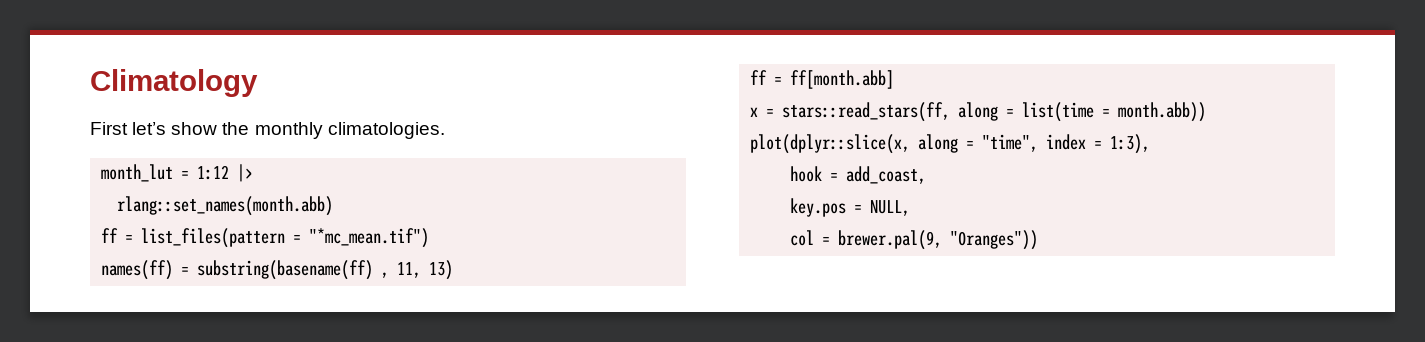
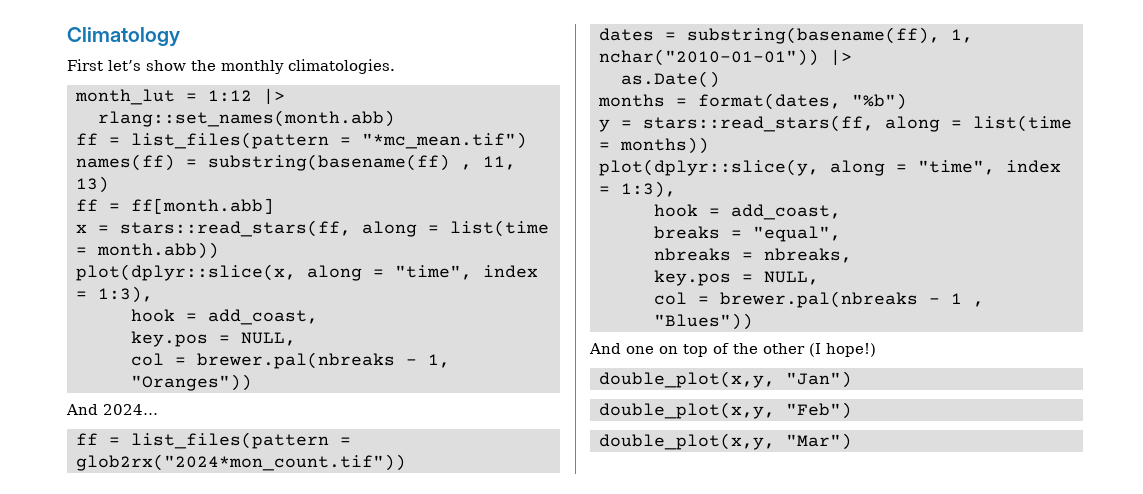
[838,230,1039,250] brewer.pal(9, "Oranges")) -> [196,352,450,369] [130,374,252,391] [66,404,158,415] [75,432,351,449] [75,454,406,471] [598,27,973,44] [598,49,852,66] [620,71,720,88] [597,93,907,110] [598,115,1072,132] [598,137,709,154] [598,159,1061,176] [598,181,676,198] [653,204,841,220] [653,226,841,242] [653,248,852,263] [653,270,819,286] [653,291,984,308] [653,313,753,330] [589,343,876,357] [598,371,852,388] [598,402,852,419] [598,433,852,450] brewer.pal(nbreaks - 1, "Oranges")) // And 2024… // ff = list_files(pattern = glob2rx("2024*mon_count.tif")) // dates = substring(basename(ff), 1, nchar("2010-01-01")) |> // as.Date() // months = format(dates, "%b") // y = stars::read_stars(ff, along = list(time = months)) // plot(dplyr::slice(y, along = "time", index = 1:3), // hook = add_coast, // breaks = "equal", // nbreaks = nbreaks, // key.pos = NULL, // col = brewer.pal(nbreaks - 1 , "Blues")) // And one on top of the other (I hope!) // double_plot(x,y, "Jan") // double_plot(x,y, "Feb") // double_plot(x,y, "Mar")

